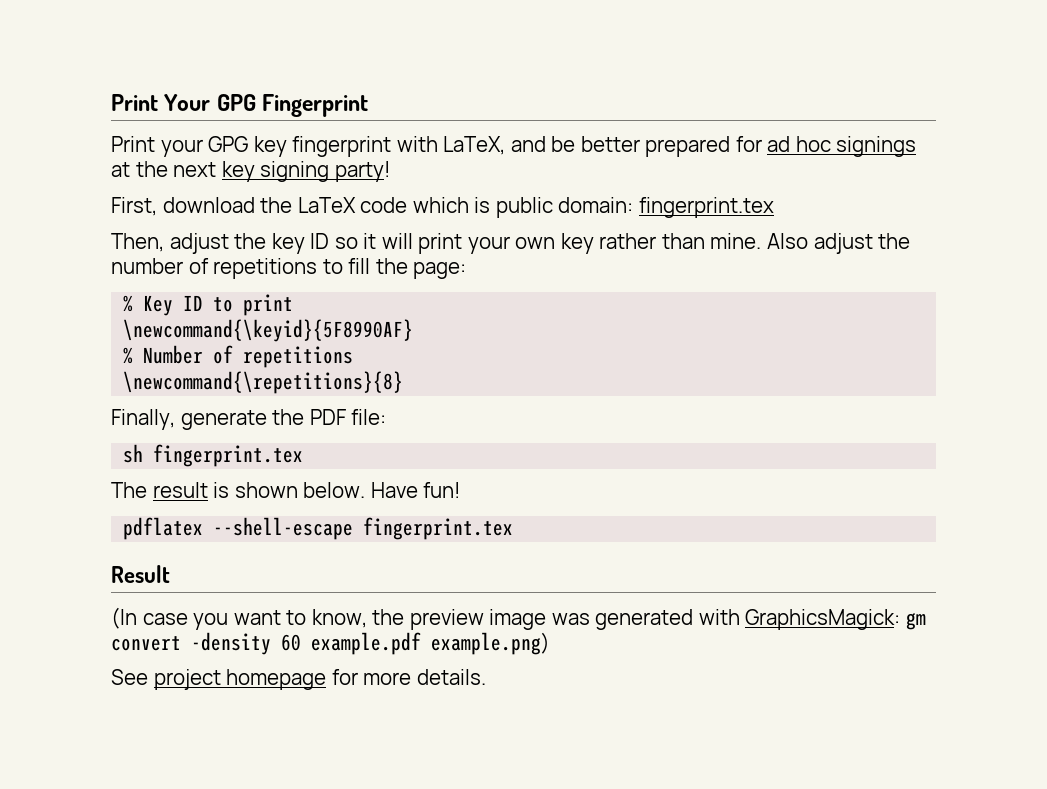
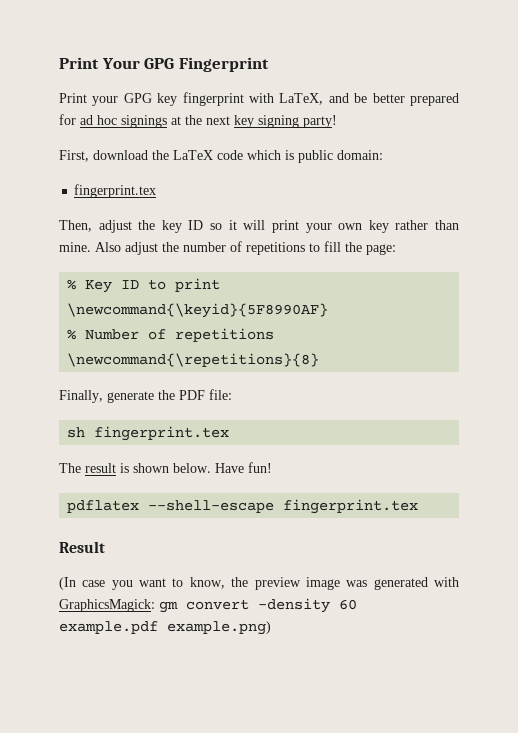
(634, 205) none -> (383, 155) //
[111,669,486,690] // See project homepage for more details. -> (271, 628) none

